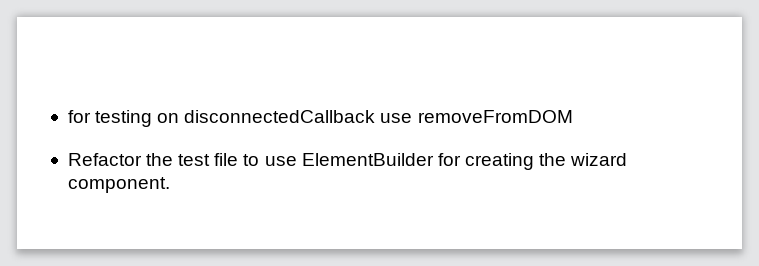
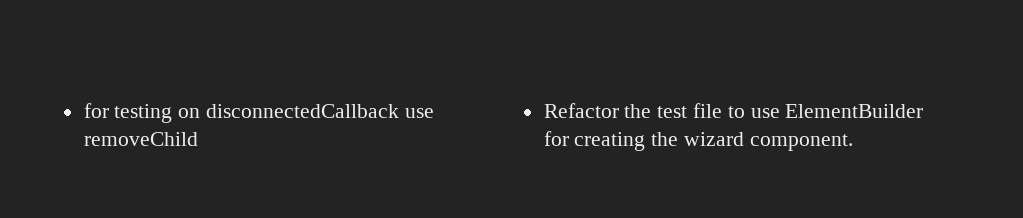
[417,110,573,123] removeFromDOM -> [83,132,198,146] removeChild

